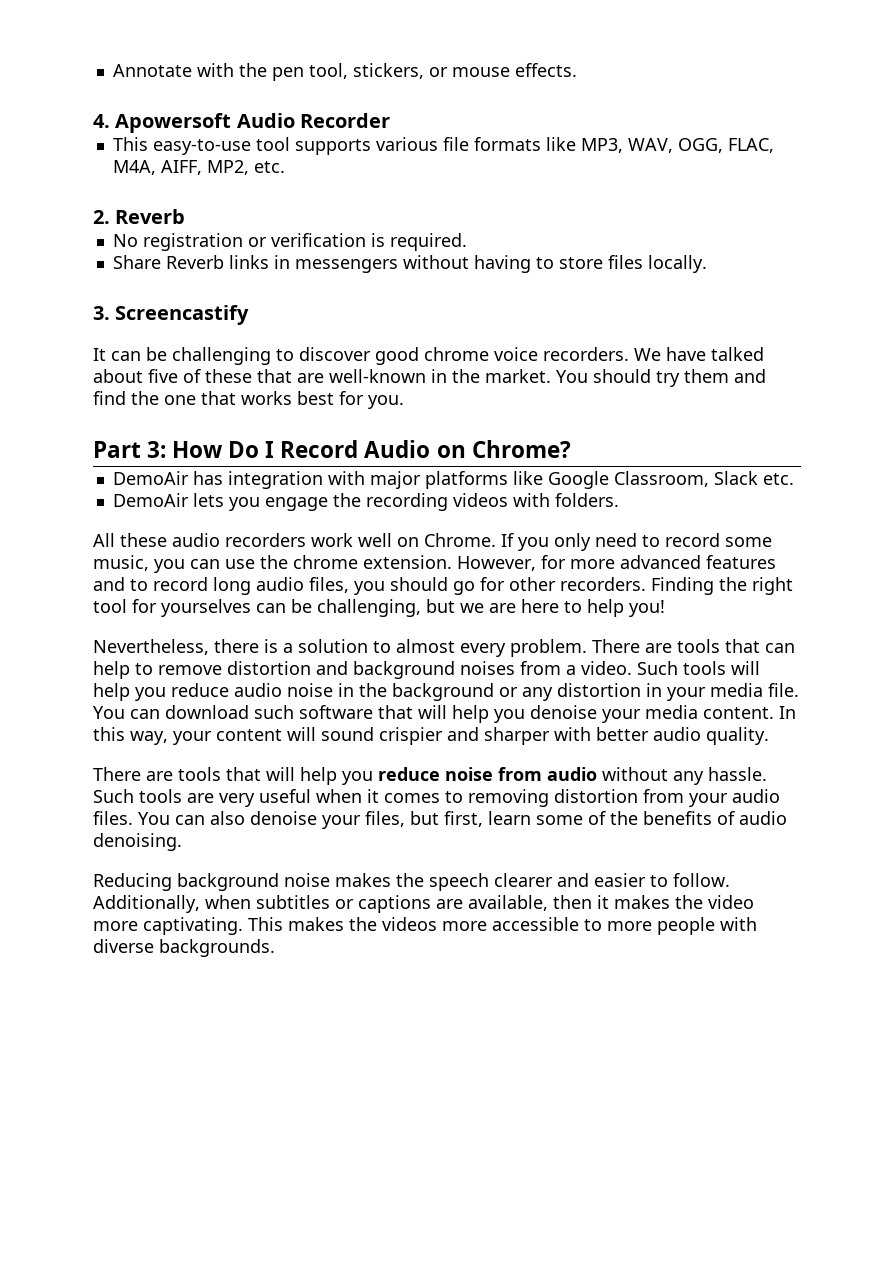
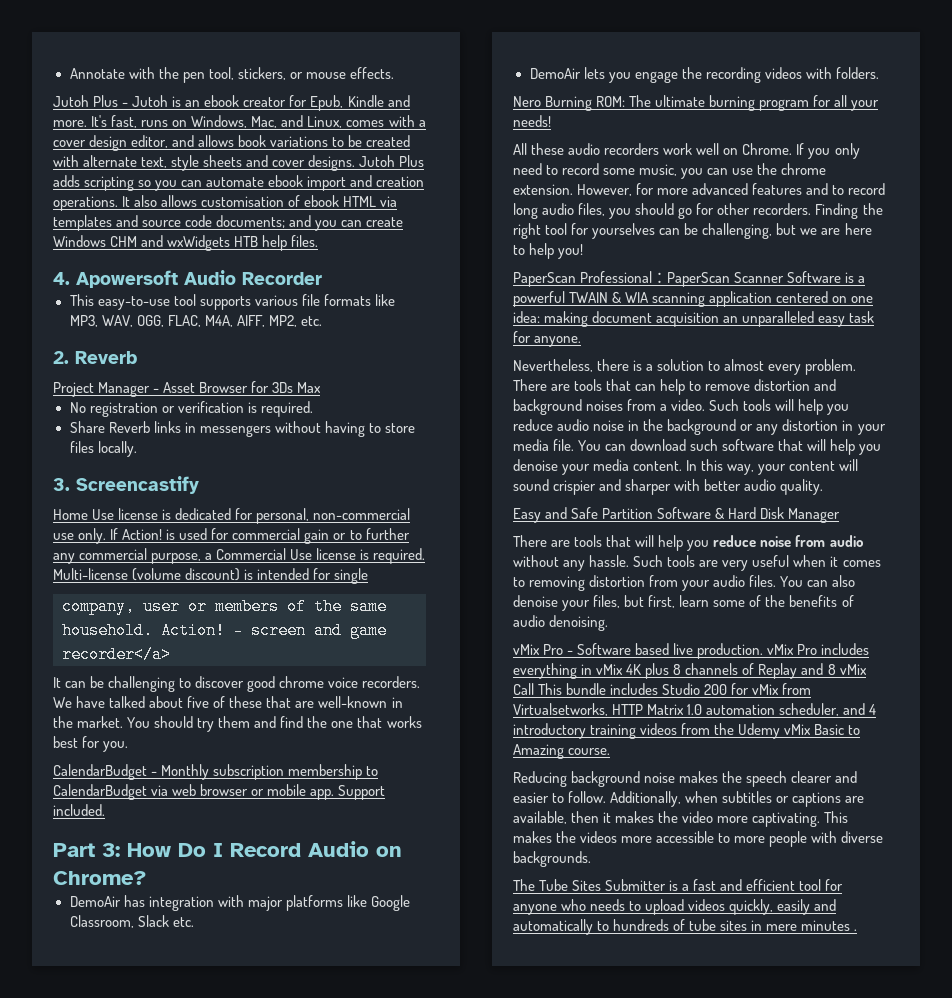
(577, 70) none -> [53,95,410,111] [53,115,426,128] [53,135,411,151] [53,155,425,171] [53,175,425,191] [53,195,398,211] [53,215,404,231] [53,235,319,251] // Jutoh Plus - Jutoh is an ebook creator for Epub, Kindle and more. It's fast, runs on Windows, Mac, and Linux, comes with a cover design editor, and allows book variations to be created with alternate text, style sheets and cover designs. Jutoh Plus adds scripting so you can automate ebook import and creation operations. It also allows customisation of ebook HTML via templates and source code documents; and you can create Windows CHM and wxWidgets HTB help files.
(186, 216) none -> [53,381,322,397] // Project Manager - Asset Browser for 3Ds Max
(250, 315) none -> [53,508,411,524] [53,528,410,544] [53,548,426,564] [53,568,369,584] [62,598,387,615] [62,622,387,639] [62,646,171,663] // Home Use license is dedicated for personal, non-commercial use only. If Action! is used for commercial gain or to further any commercial purpose, a Commercial Use license is required. Multi-license (volume discount) is intended for single // company, user or members of the same household. Action! - screen and game recorder</a>
(404, 402) none -> [53,764,379,780] [53,784,386,800] [53,804,105,816] // CalendarBudget - Monthly subscription membership to CalendarBudget via web browser or mobile app. Support included.
(619, 500) none -> [513,95,880,111] [513,115,551,127] // Nero Burning ROM: The ultimate burning program for all your needs!
(665, 608) none -> [513,271,866,287] [513,291,874,307] [513,311,875,327] [513,331,582,347] // PaperScan Professional：PaperScan Scanner Software is a powerful TWAIN & WIA scanning application centered on one idea: making document acquisition an unparalleled easy task for anyone.
(769, 736) none -> [513,507,841,523] // Easy and Safe Partition Software & Hard Disk Manager
(182, 842) none -> [513,643,870,659] [513,663,867,679] [513,683,812,695] [513,703,877,716] [513,723,861,739] [513,744,611,759] // vMix Pro - Software based live production. vMix Pro includes everything in vMix 4K plus 8 channels of Replay and 8 vMix Call This bundle includes Studio 200 for vMix from Virtualsetworks, HTTP Matrix 1.0 automation scheduler, and 4 introductory training videos from the Udemy vMix Basic to Amazing course.
(275, 948) none -> [513,879,844,891] [513,899,837,915] [513,919,858,935] // The Tube Sites Submitter is a fast and efficient tool for anyone who needs to upload videos quickly, easily and automatically to hundreds of tube sites in mere minutes .

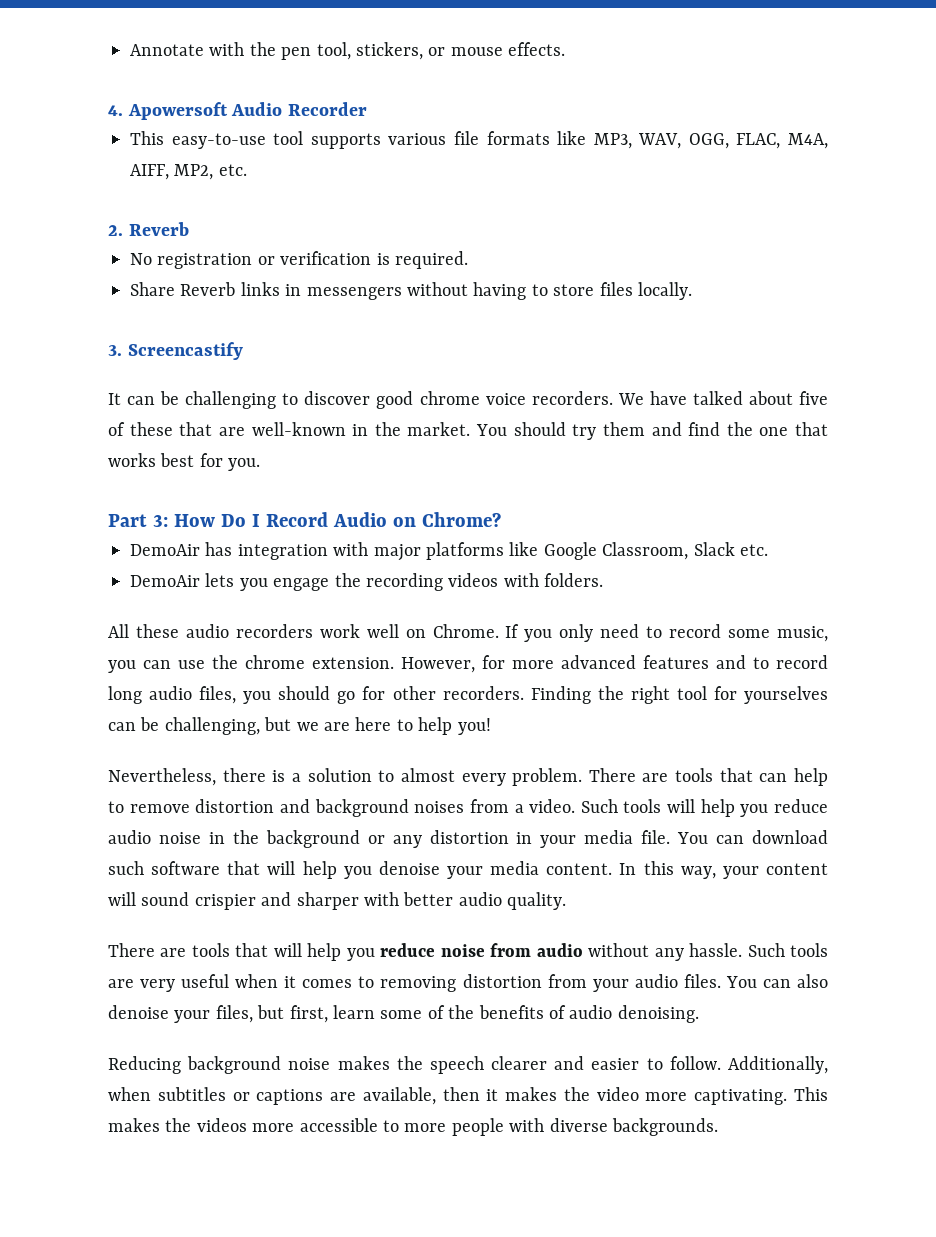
[53,95,410,111] [53,115,426,128] [53,135,411,151] [53,155,425,171] [53,175,425,191] [53,195,398,211] [53,215,404,231] [53,235,319,251] // Jutoh Plus - Jutoh is an ebook creator for Epub, Kindle and more. It's fast, runs on Windows, Mac, and Linux, comes with a cover design editor, and allows book variations to be created with alternate text, style sheets and cover designs. Jutoh Plus adds scripting so you can automate ebook import and creation operations. It also allows customisation of ebook HTML via templates and source code documents; and you can create Windows CHM and wxWidgets HTB help files. -> (566, 49) none
[53,381,322,397] // Project Manager - Asset Browser for 3Ds Max -> (189, 229) none
[53,508,411,524] [53,528,410,544] [53,548,426,564] [53,568,369,584] [62,598,387,615] [62,622,387,639] [62,646,171,663] // Home Use license is dedicated for personal, non-commercial use only. If Action! is used for commercial gain or to further any commercial purpose, a Commercial Use license is required. Multi-license (volume discount) is intended for single // company, user or members of the same household. Action! - screen and game recorder</a> -> (243, 351) none
[53,764,379,780] [53,784,386,800] [53,804,105,816] // CalendarBudget - Monthly subscription membership to CalendarBudget via web browser or mobile app. Support included. -> (261, 464) none
[513,95,880,111] [513,115,551,127] // Nero Burning ROM: The ultimate burning program for all your needs! -> (604, 580) none
[513,271,866,287] [513,291,874,307] [513,311,875,327] [513,331,582,347] // PaperScan Professional：PaperScan Scanner Software is a powerful TWAIN & WIA scanning application centered on one idea: making document acquisition an unparalleled easy task for anyone. -> (491, 726) none
[513,507,841,523] // Easy and Safe Partition Software & Hard Disk Manager -> (567, 901) none
[513,643,870,659] [513,663,867,679] [513,683,812,695] [513,703,877,716] [513,723,861,739] [513,744,611,759] // vMix Pro - Software based live production. vMix Pro includes everything in vMix 4K plus 8 channels of Replay and 8 vMix Call This bundle includes Studio 200 for vMix from Virtualsetworks, HTTP Matrix 1.0 automation scheduler, and 4 introductory training videos from the Udemy vMix Basic to Amazing course. -> (699, 1014) none
[513,879,844,891] [513,899,837,915] [513,919,858,935] // The Tube Sites Submitter is a fast and efficient tool for anyone who needs to upload videos quickly, easily and automatically to hundreds of tube sites in mere minutes . -> (718, 1127) none

